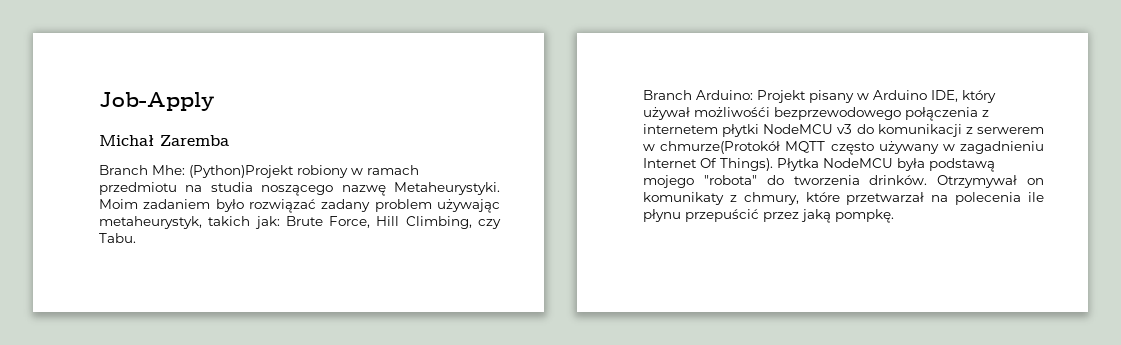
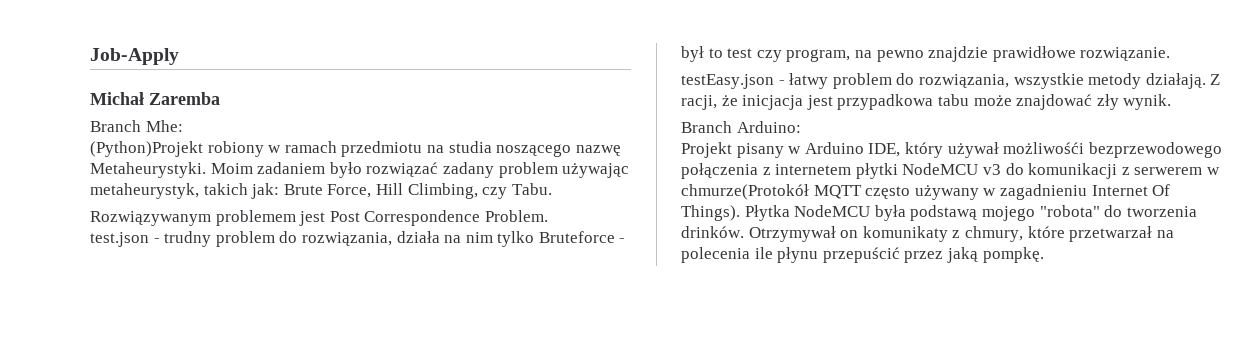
(185, 170) none -> (183, 126) //
(136, 238) none -> [90,210,548,226] [90,231,626,247] [681,46,1171,62] [681,73,1221,89] [681,94,1172,110] // Rozwiązywanym problemem jest Post Correspondence Problem. // test.json - trudny problem do rozwiązania, działa na nim tylko Bruteforce - był to test czy program, na pewno znajdzie prawidłowe rozwiązanie. // testEasy.json - łatwy problem do rozwiązania, wszystkie metody działają. Z racji, że inicjacja jest przypadkowa tabu może znajdować zły wynik.
(753, 95) none -> (801, 127) //

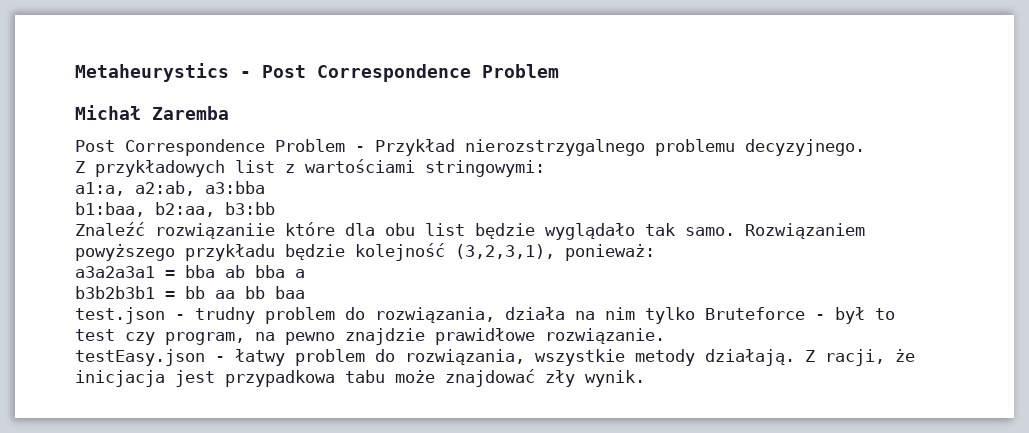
[90,48,179,65] [90,92,220,105] [90,120,183,132] [90,141,621,157] [90,162,630,178] [90,183,552,199] [90,210,548,226] Job-Apply // Michał Zaremba // Branch Mhe: // (Python)Projekt robiony w ramach przedmiotu na studia noszącego nazwę Metaheurystyki. Moim zadaniem było rozwiązać zadany problem używając metaheurystyk, takich jak: Brute Force, Hill Climbing, czy Tabu. // Rozwiązywanym problemem jest Post Correspondence Problem. -> [75,63,559,82] [75,105,229,120] [75,139,865,156] [75,159,545,177] [75,181,265,196] [75,202,275,217] [75,222,865,240] [75,243,655,261] [75,265,305,278] [75,286,305,299] Metaheurystics - Post Correspondence Problem // Michał Zaremba // Post Correspondence Problem - Przykład nierozstrzygalnego problemu decyzyjnego. // Z przykładowych list z wartościami stringowymi: // a1:a, a2:ab, a3:bba // b1:baa, b2:aa, b3:bb // Znaleźć rozwiązaniie które dla obu list będzie wyglądało tak samo. Rozwiązaniem powyższego przykładu będzie kolejność (3,2,3,1), ponieważ: // a3a2a3a1 = bba ab bba a // b3b2b3b1 = bb aa bb baa
[681,121,801,133] [681,142,1222,158] [681,163,1220,179] [681,184,1171,200] [681,205,1197,221] [681,226,1174,242] [681,247,1044,263] // Branch Arduino: // Projekt pisany w Arduino IDE, który używał możliwośći bezprzewodowego połączenia z internetem płytki NodeMCU v3 do komunikacji z serwerem w chmurze(Protokół MQTT często używany w zagadnieniu Internet Of Things). Płytka NodeMCU była podstawą mojego "robota" do tworzenia drinków. Otrzymywał on komunikaty z chmury, które przetwarzał na polecenia ile płynu przepuścić przez jaką pompkę. -> (645, 378) none

